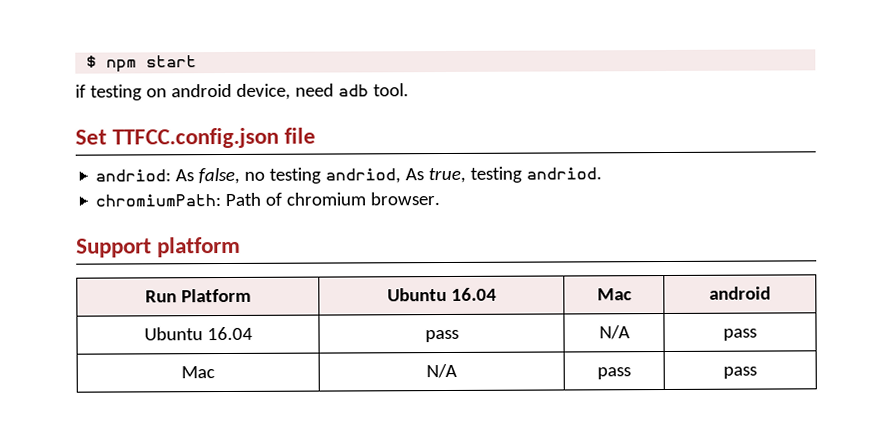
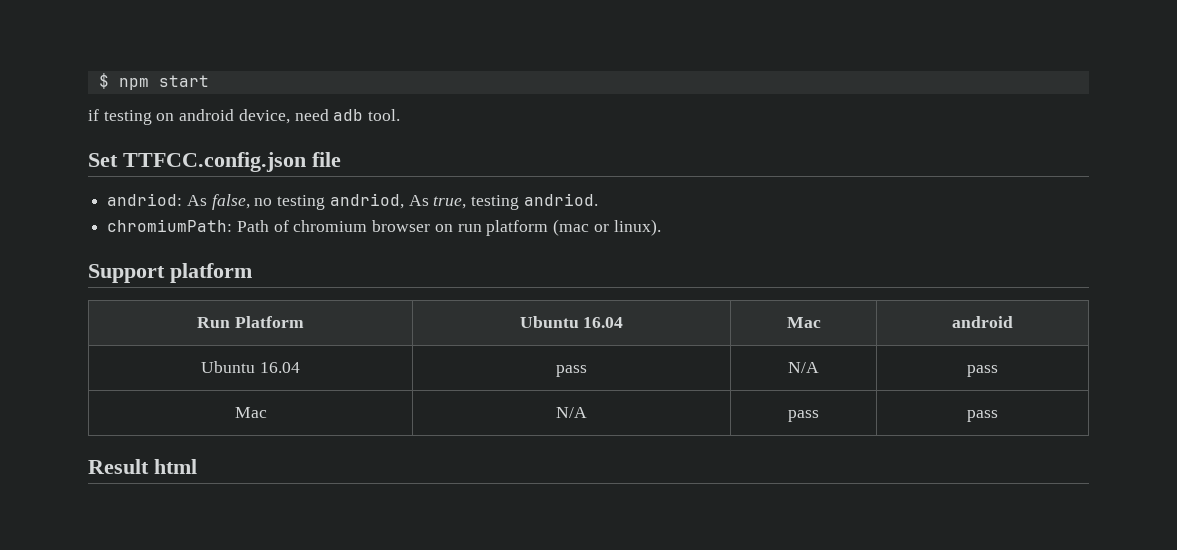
[370,192,441,206] browser. -> [372,219,661,236] browser on run platform (mac or linux).
(757, 372) none -> [88,459,197,474] // Result html

